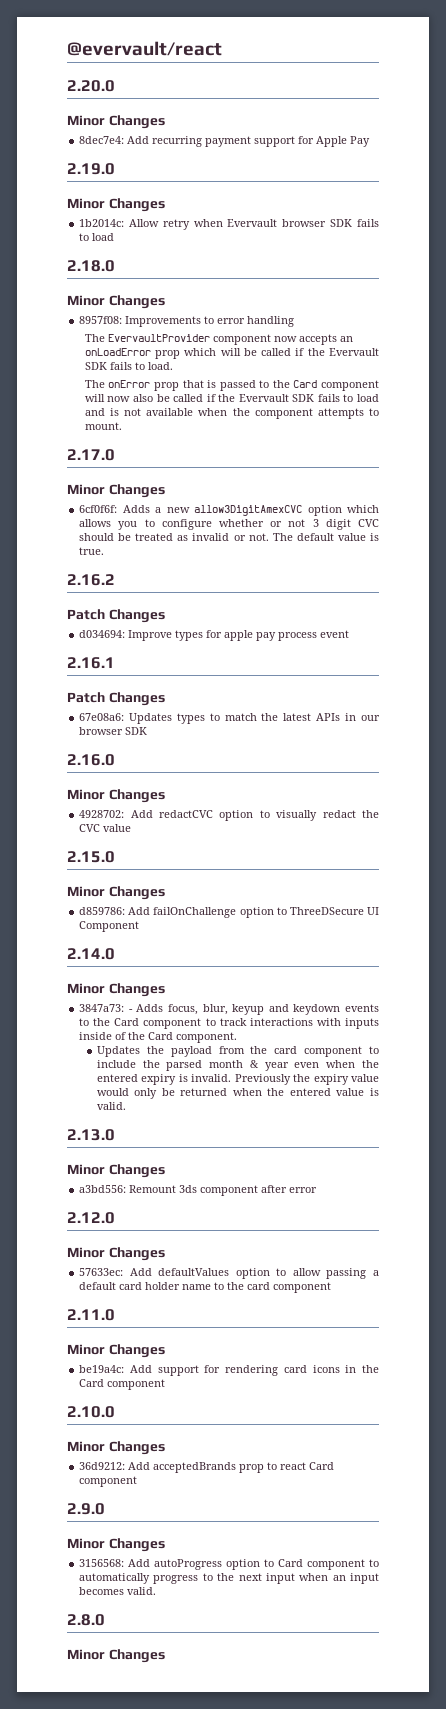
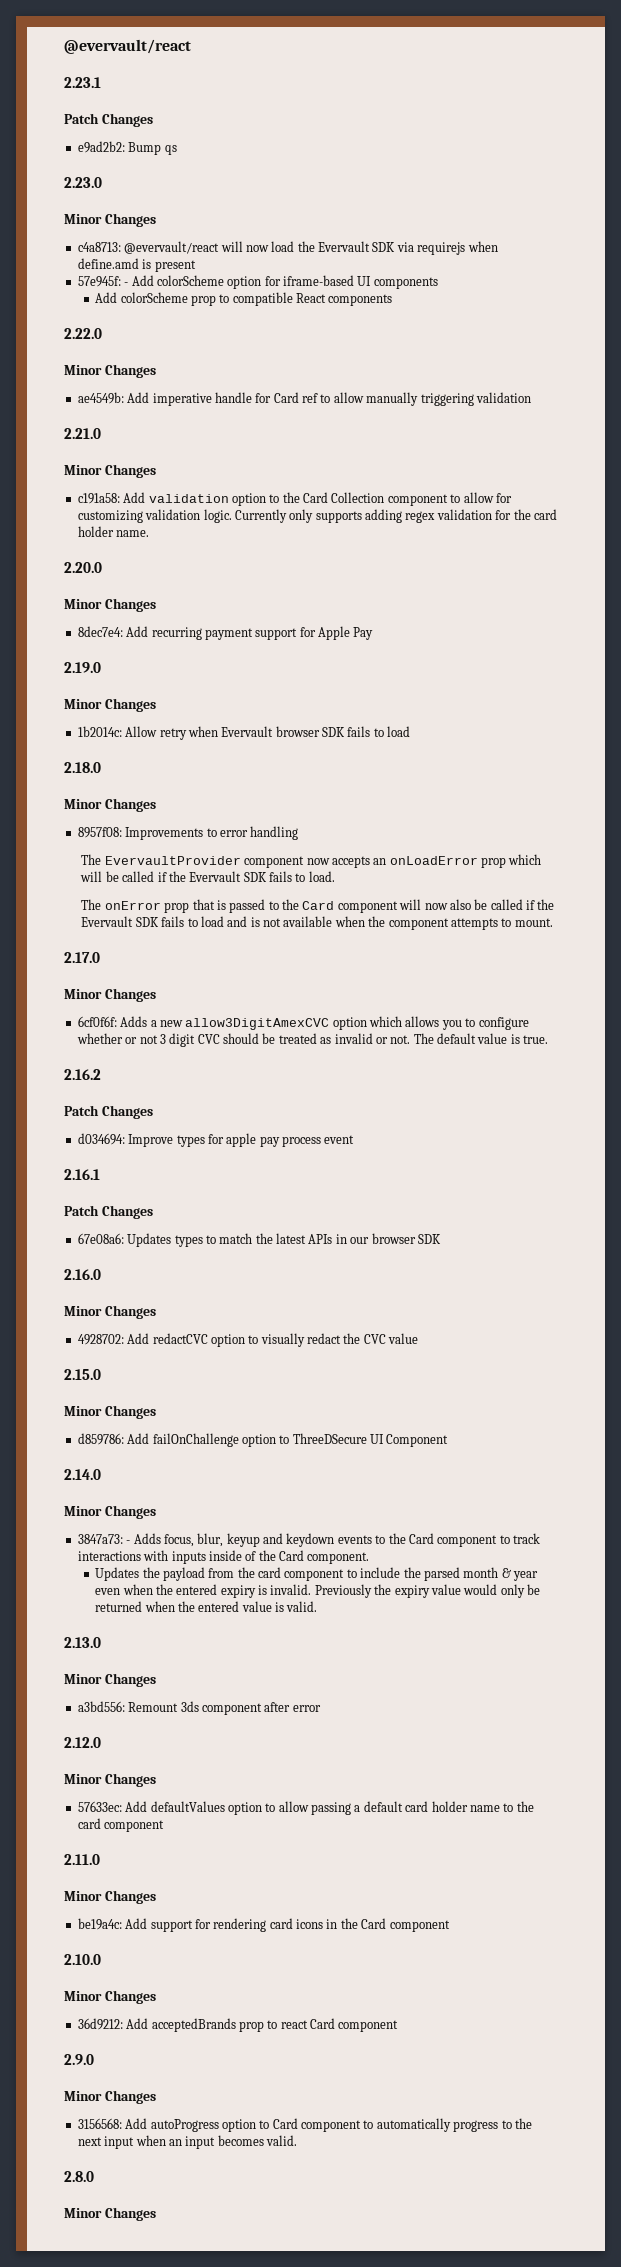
[67,41,222,56] @evervault/react -> [64,39,191,54] [64,77,101,88] [64,113,153,127] [77,141,177,155] [64,177,102,188] [64,213,156,227] [77,241,498,255] [77,258,196,272] [77,275,438,289] [95,292,393,306] [64,328,102,339] [64,364,156,378] [77,392,531,406] [64,428,101,439] [64,464,156,478] [77,492,512,506] [77,509,557,523] [77,526,150,537] @evervault/react // 2.23.1 // Patch Changes // e9ad2b2: Bump qs // 2.23.0 // Minor Changes // c4a8713: @evervault/react will now load the Evervault SDK via requirejs when define.amd is present // 57e945f: - Add colorScheme option for iframe-based UI components // Add colorScheme prop to compatible React components // 2.22.0 // Minor Changes // ae4549b: Add imperative handle for Card ref to allow manually triggering validation // 2.21.0 // Minor Changes // c191a58: Add validation option to the Card Collection component to allow for customizing validation logic. Currently only supports adding regex validation for the card holder name.

